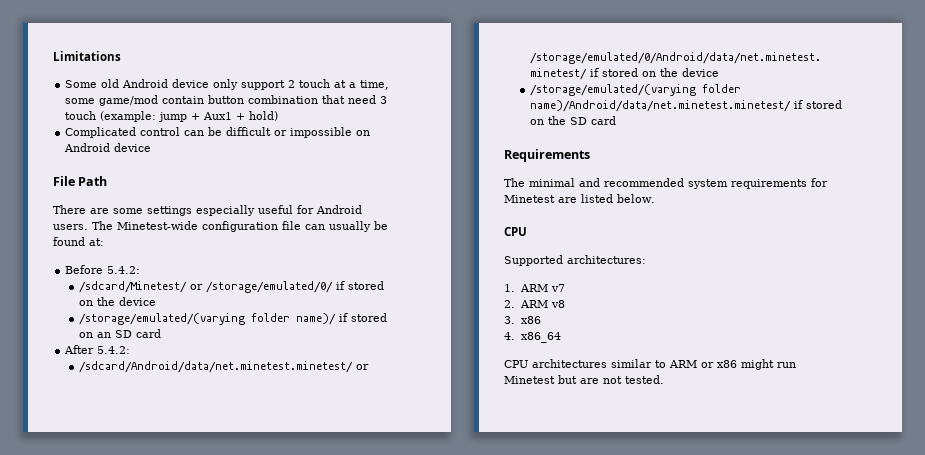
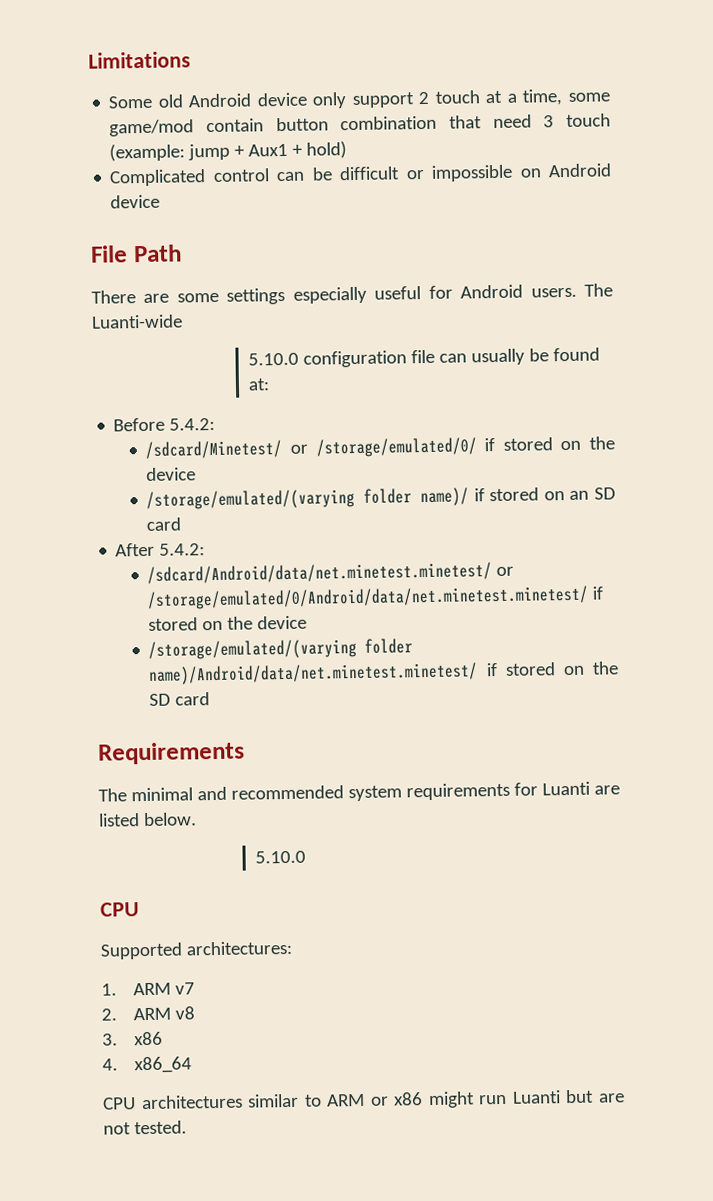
[117,221,198,230] Minetest-wide -> [91,314,183,329] [248,352,300,366] Luanti-wide // 5.10.0
[504,195,555,203] Minetest -> [542,781,590,796] Luanti
(655, 198) none -> [255,850,307,864] // 5.10.0
[504,376,555,384] Minetest -> [511,1090,561,1104] Luanti

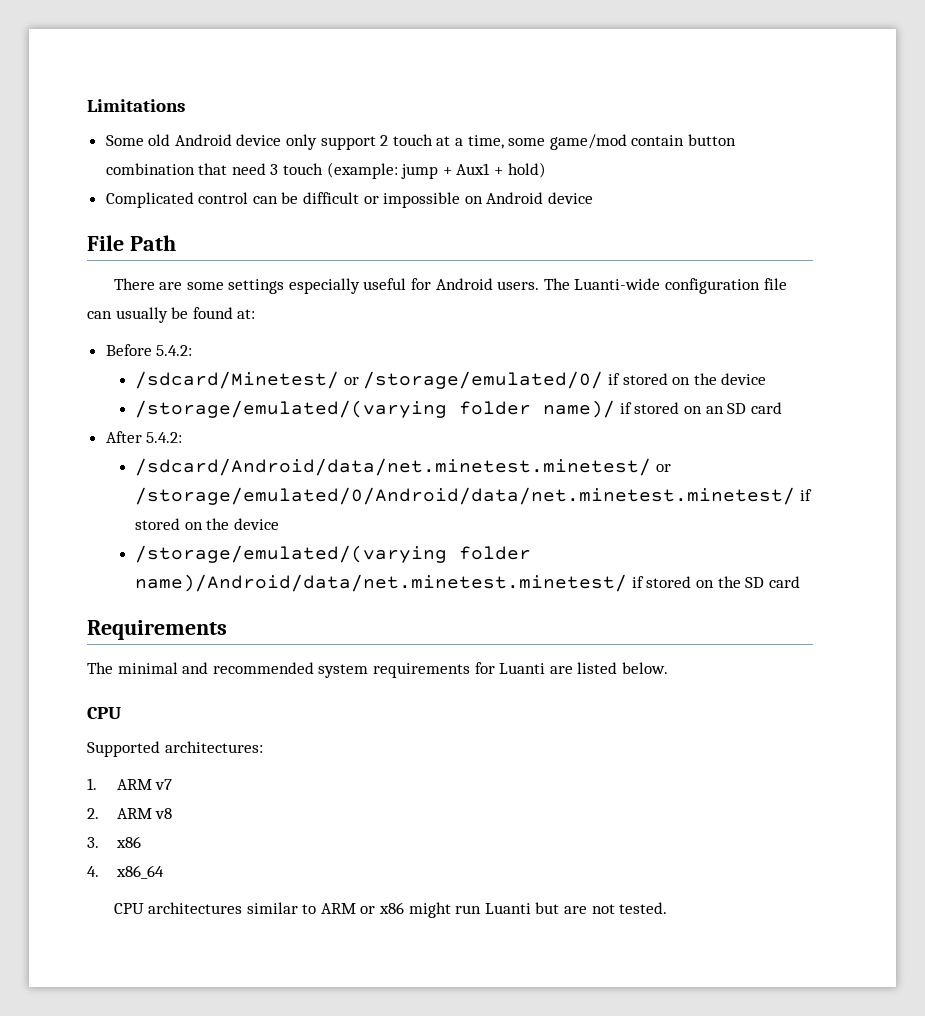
[248,352,300,366] // 5.10.0 -> (661, 284) none
[255,850,307,864] // 5.10.0 -> (668, 668) none

